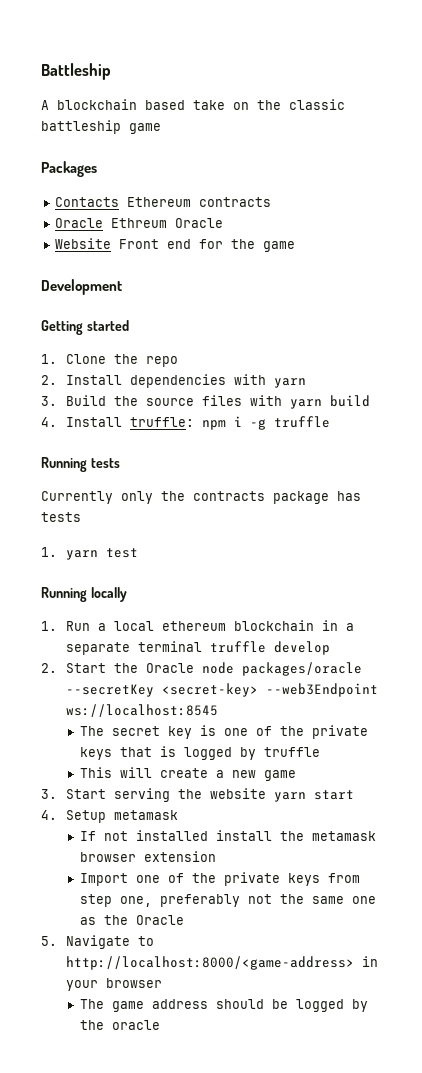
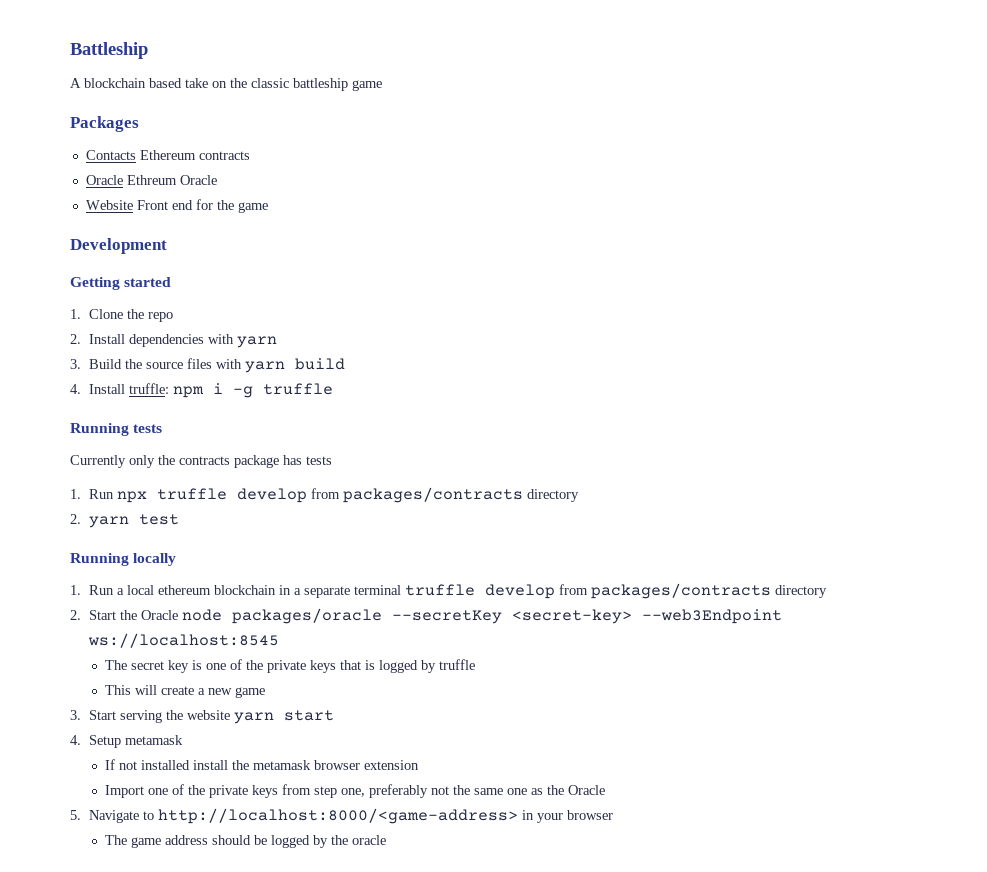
(57, 552) none -> [88,487,579,503] [70,514,81,524] Run npx truffle develop from packages/contracts directory // 2.
(330, 648) none -> [558,583,827,599] from packages/contracts directory

